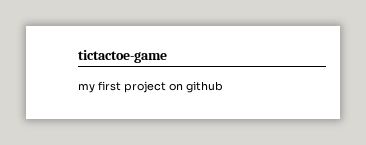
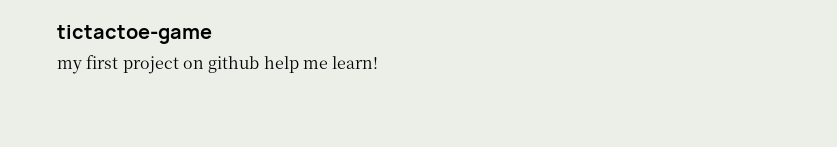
(223, 87) none -> [263,56,379,73] help me learn!

